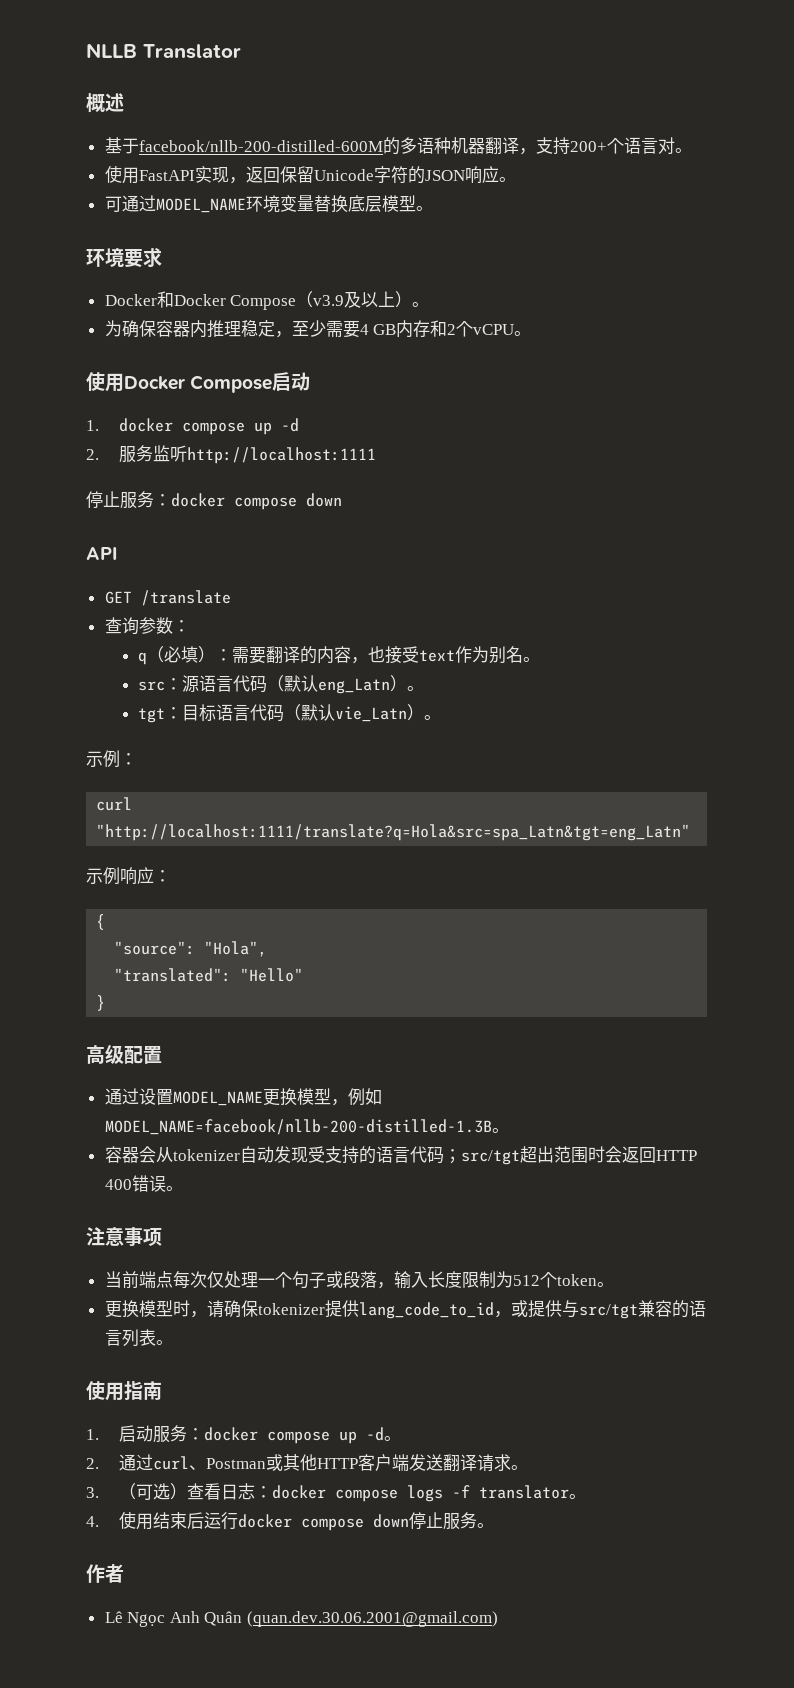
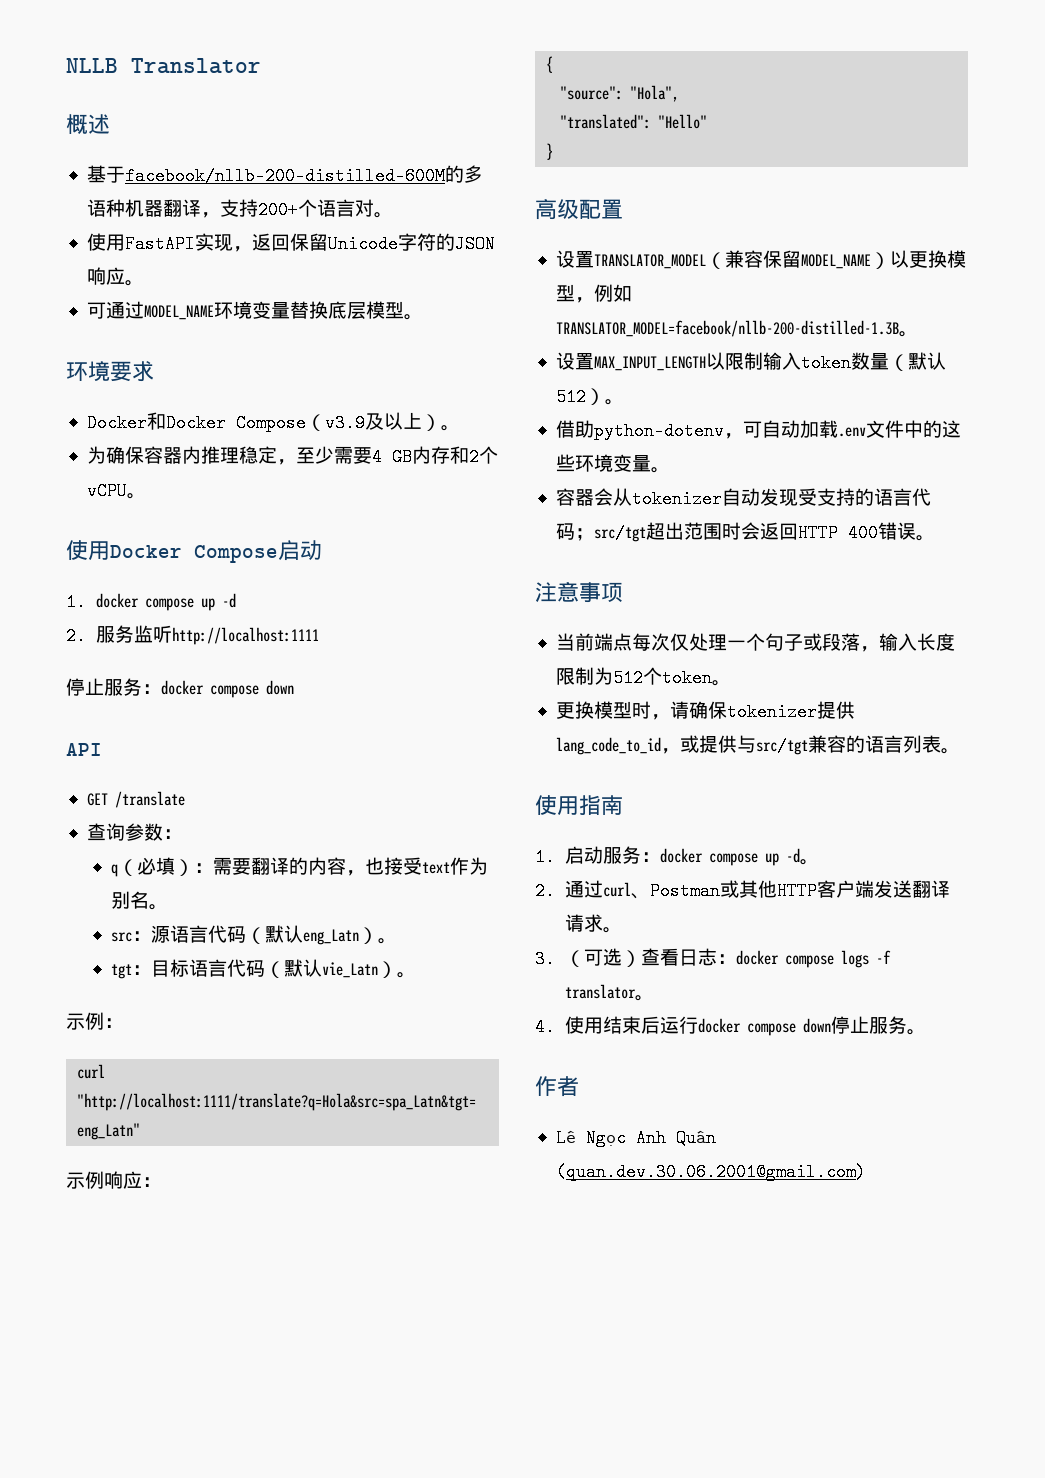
[104,1088,382,1106] [104,1119,492,1135] 通过设置MODEL_NAME更换模型，例如MODEL_NAME=facebook/nllb-200-distilled-1.3B -> [555,250,966,269] [555,284,632,303] [555,320,918,337] [555,352,946,372] [555,388,624,406] [555,420,961,440] [555,454,651,472] 设置TRANSLATOR_MODEL（兼容保留MODEL_NAME）以更换模型，例如TRANSLATOR_MODEL=facebook/nllb-200-distilled-1.3B。 // 设置MAX_INPUT_LENGTH以限制输入token数量（默认512）。 // 借助python-dotenv，可自动加载.env文件中的这些环境变量

